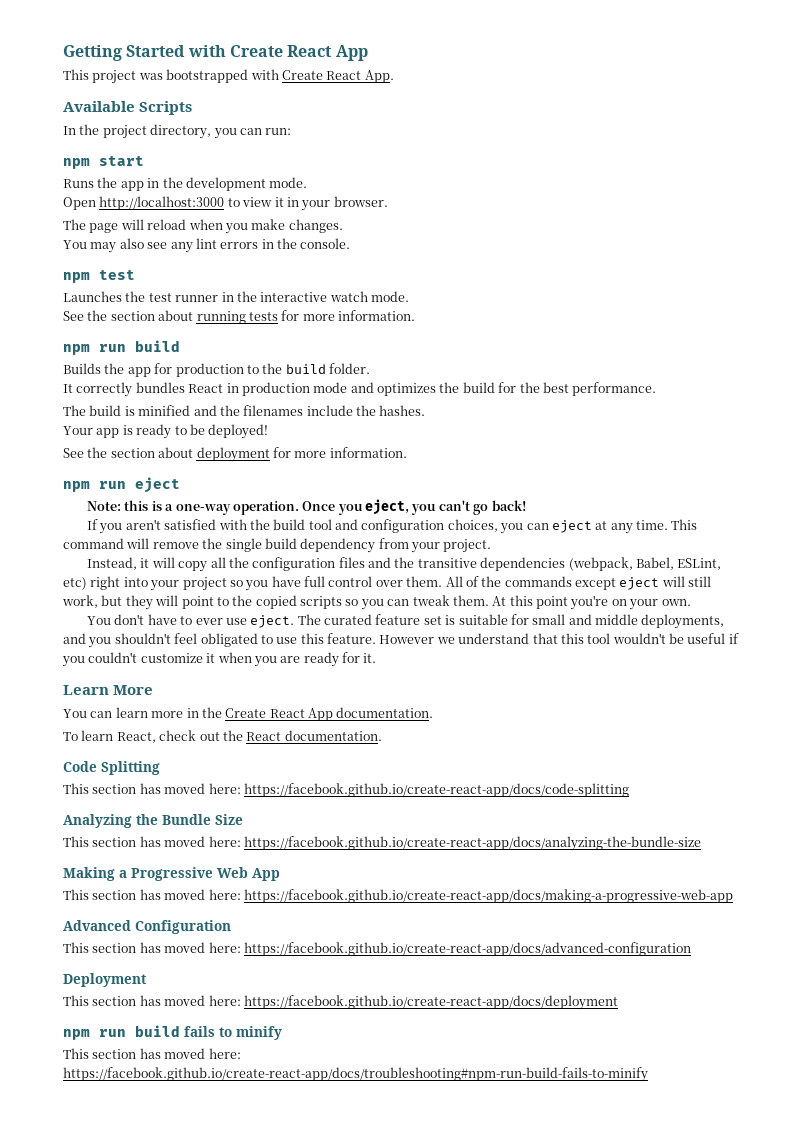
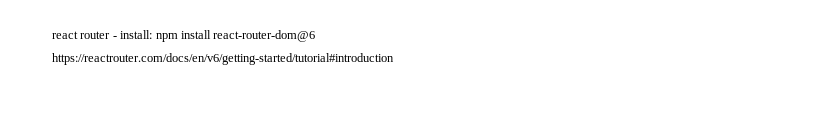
[63,45,368,61] [63,69,394,84] [63,101,193,115] [63,124,292,139] [63,156,144,169] [63,177,308,191] [63,196,388,211] [63,219,343,234] [63,238,351,253] [63,270,135,283] [63,291,409,302] [63,310,415,324] [63,340,180,355] [63,363,370,377] [63,382,657,397] [63,405,426,416] [63,424,269,439] [63,447,407,462] [63,477,180,493] [87,499,526,515] [87,519,698,534] [63,538,492,553] [87,557,722,572] [63,576,712,591] [62,595,691,610] [87,614,725,629] [63,633,739,648] [62,652,377,667] [63,685,154,695] [63,707,434,721] [63,730,382,743] [63,761,160,775] [63,783,629,797] [63,814,243,828] [63,836,701,851] [63,867,280,881] [63,889,733,903] [63,920,231,934] [63,942,691,956] [63,973,147,987] [63,995,618,1010] [63,1025,282,1040] [63,1048,241,1059] [63,1067,648,1082] Getting Started with Create React App // This project was bootstrapped with Create React App. // Available Scripts // In the project directory, you can run: // npm start // Runs the app in the development mode. // Open http://localhost:3000 to view it in your browser. // The page will reload when you make changes. // You may also see any lint errors in the console. // npm test // Launches the test runner in the interactive watch mode. // See the section about running tests for more information. // npm run build // Builds the app for production to the build folder. // It correctly bundles React in production mode and optimizes the build for the best performance. // The build is minified and the filenames include the hashes. // Your app is ready to be deployed! // See the section about deployment for more information. // npm run eject // Note: this is a one-way operation. Once you eject, you can't go back! // If you aren't satisfied with the build tool and configuration choices, you can eject at any time. This command will remove the single build dependency from your project. // Instead, it will copy all the configuration files and the transitive dependencies (webpack, Babel, ESLint, etc) right into your project so you have full control over them. All of the commands except eject will still work, but they will point to the copied scripts so you can tweak them. At this point you're on your own. // You don't have to ever use eject. The curated feature set is suitable for small and middle deployments, and you shouldn't feel obligated to use this feature. However we understand that this tool wouldn't be useful if you couldn't customize it when you are ready for it. // Learn More // You can learn more in the Create React App documentation. // To learn React, check out the React documentation. // Code Splitting // This section has moved here: https://facebook.github.io/create-react-app/docs/code-splitting // Analyzing the Bundle Size // This section has moved here: https://facebook.github.io/create-react-app/docs/analyzing-the-bundle-size // Making a Progressive Web App // This section has moved here: https://facebook.github.io/create-react-app/docs/making-a-progressive-web-app // Advanced Configuration // This section has moved here: https://facebook.github.io/create-react-app/docs/advanced-configuration // Deployment // This section has moved here: https://facebook.github.io/create-react-app/docs/deployment // npm run build fails to minify // This section has moved here: https://facebook.github.io/create-react-app/docs/troubleshooting#npm-run-build-fails-to-minify -> [52,30,316,42] [52,53,394,65] react router - install: npm install react-router-dom@6 // https://reactrouter.com/docs/en/v6/getting-started/tutorial#introduction

